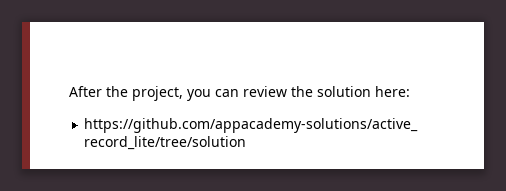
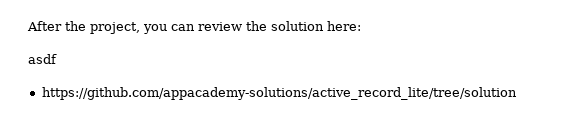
(410, 91) none -> [28,54,57,64] // asdf

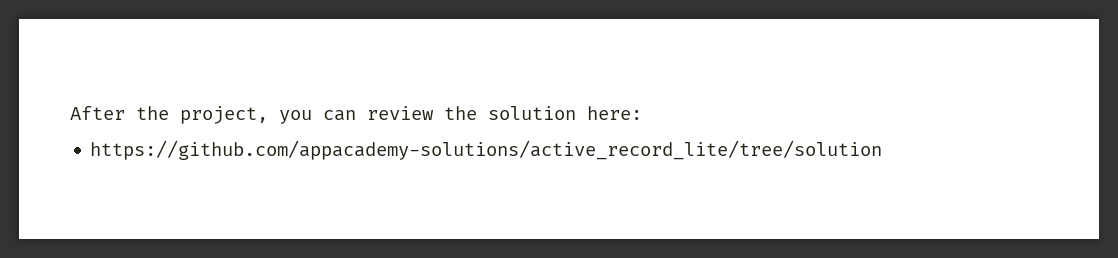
[28,54,57,64] // asdf -> (642, 113) none

